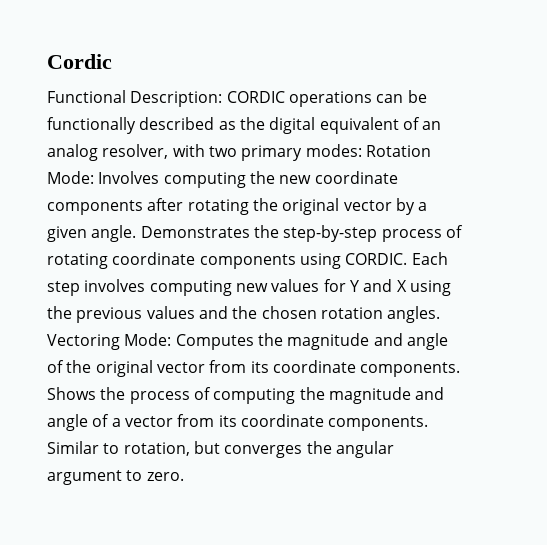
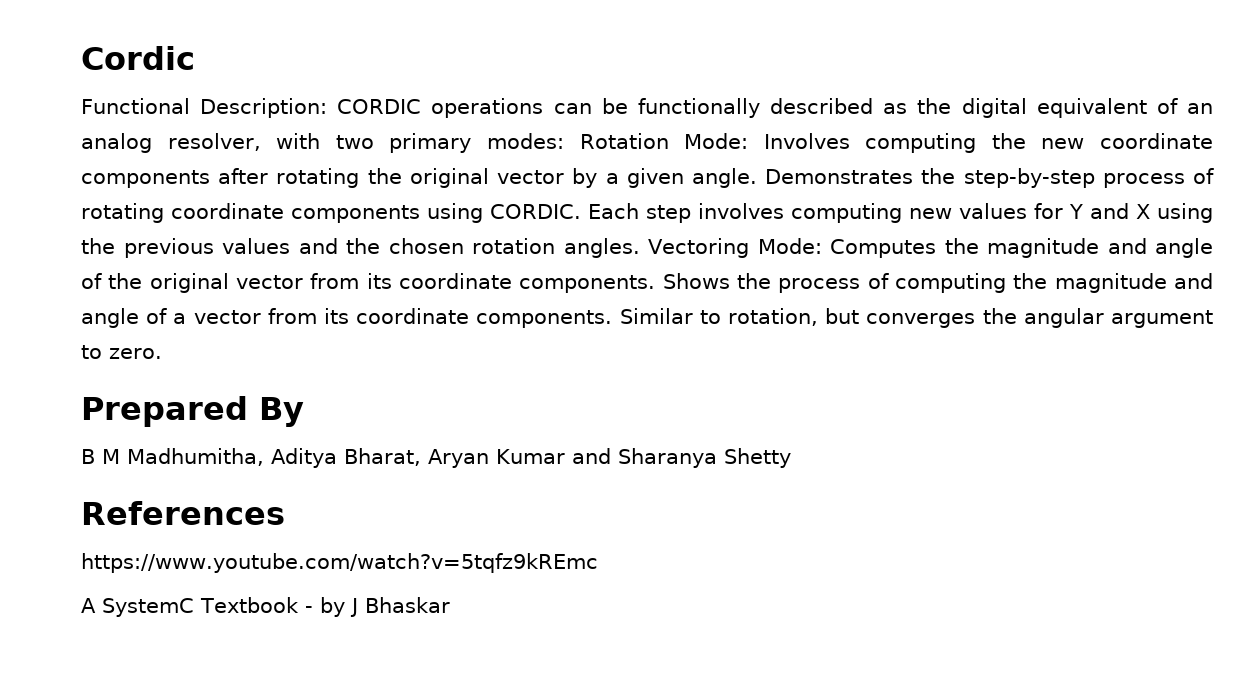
(184, 476) none -> [81,396,304,427] [81,448,791,468] [81,501,285,525] [81,553,598,573] [81,597,450,617] // Prepared By // B M Madhumitha, Aditya Bharat, Aryan Kumar and Sharanya Shetty // References // https://www.youtube.com/watch?v=5tqfz9kREmc // A SystemC Textbook - by J Bhaskar

